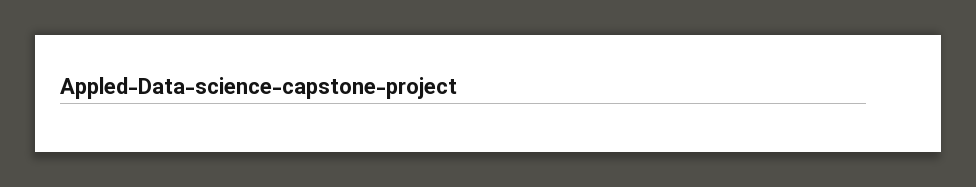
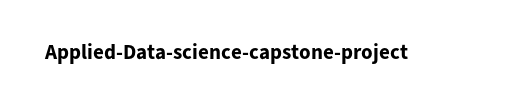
[60,77,457,99] Appled-Data-science-capstone-project -> [44,43,408,64] Applied-Data-science-capstone-project

